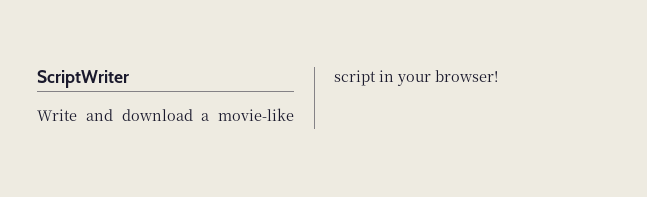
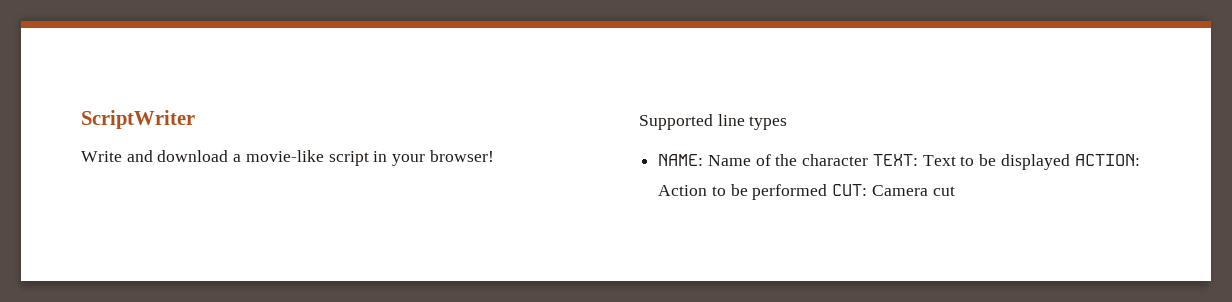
(498, 76) none -> [639,114,788,130] [658,154,1140,170] [658,184,955,200] // Supported line types // NAME: Name of the character TEXT: Text to be displayed ACTION: Action to be performed CUT: Camera cut

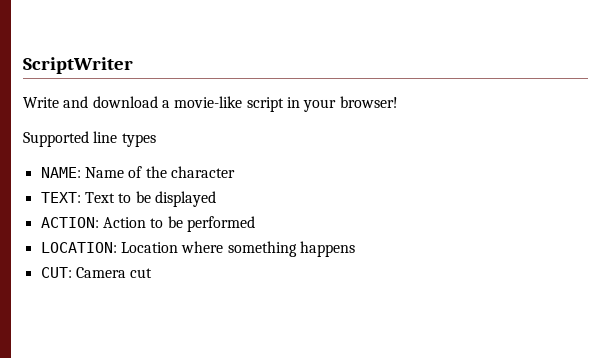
(869, 160) none -> (235, 172) //
(1070, 162) none -> (216, 199) //
(828, 192) none -> [40,241,355,257] // LOCATION: Location where something happens //

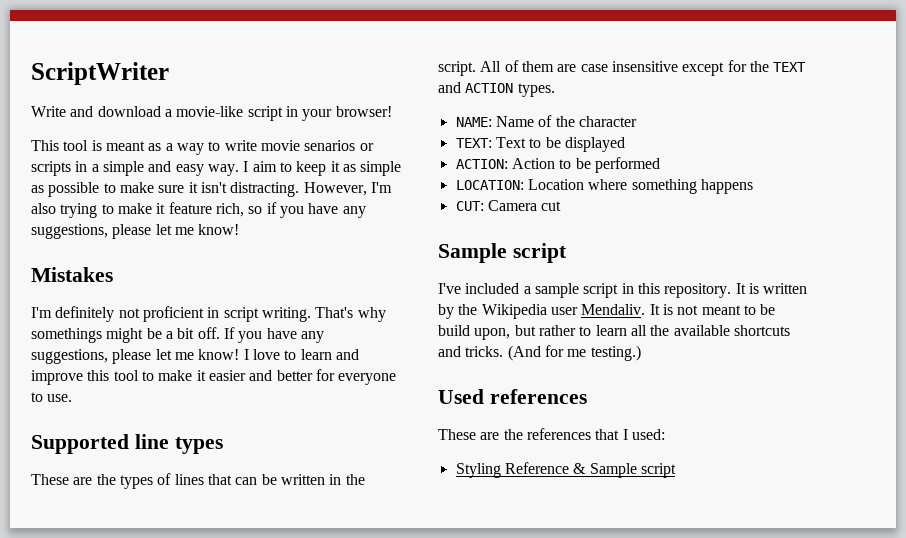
[23,131,156,147] Supported line types -> [31,140,374,155] [31,161,402,176] [31,182,392,197] [31,202,366,218] [31,224,240,239] [31,267,113,282] [31,306,386,322] [31,327,324,343] [31,349,359,364] [31,369,397,385] [31,392,73,402] [31,434,223,454] [31,473,365,489] [438,60,807,76] [438,82,555,97] This tool is meant as a way to write movie senarios or scripts in a simple and easy way. I aim to keep it as simple as possible to make sure it isn't distracting. However, I'm also trying to make it feature rich, so if you have any suggestions, please let me know! // Mistakes // I'm definitely not proficient in script writing. That's why somethings might be a bit off. If you have any suggestions, please let me know! I love to learn and improve this tool to make it easier and better for everyone to use. // Supported line types // These are the types of lines that can be written in the script. All of them are case insensitive except for the TEXT and ACTION types.
(153, 273) none -> [438,243,567,263] [438,283,808,298] [438,304,776,319] [438,325,790,340] [438,345,641,361] [438,389,587,404] [438,428,665,440] [455,462,676,478] // Sample script // I've included a sample script in this repository. It is written by the Wikipedia user Mendaliv. It is not meant to be build upon, but rather to learn all the available shortcuts and tricks. (And for me testing.) // Used references // These are the references that I used: // Styling Reference & Sample script

